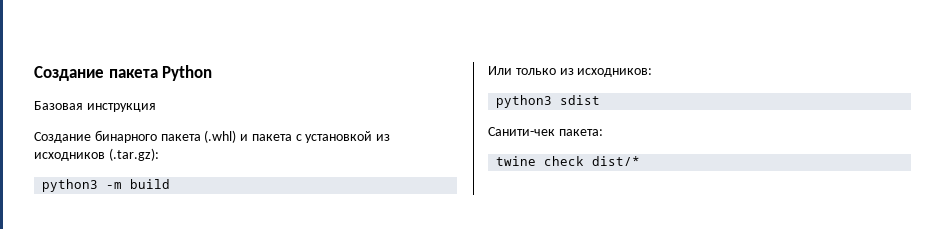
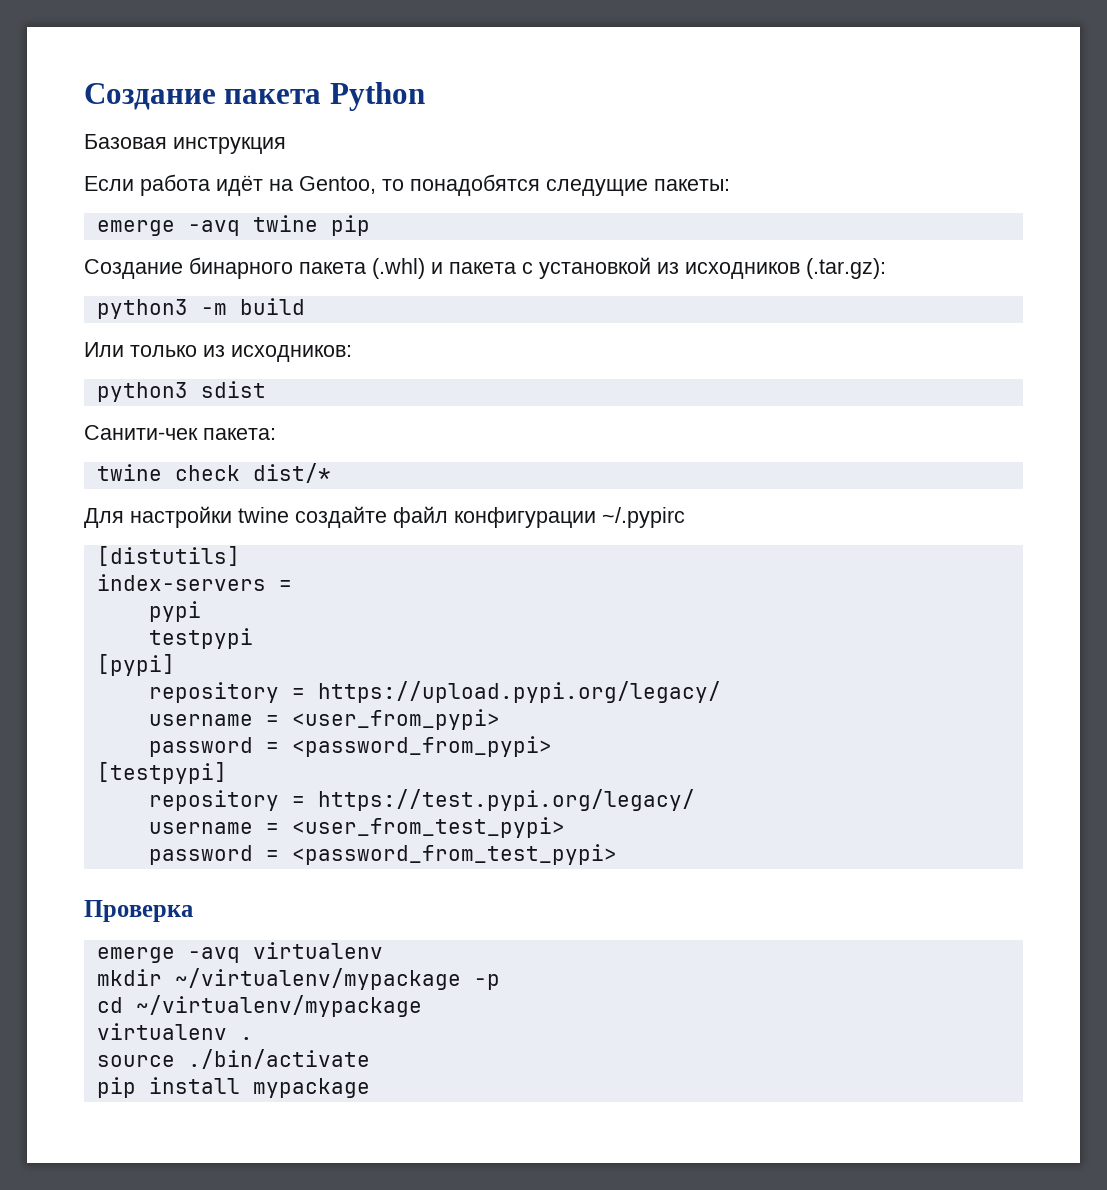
(156, 107) none -> [84,174,730,196] [96,215,370,236] // Если работа идёт на Gentoo, то понадобятся следущие пакеты: // emerge -avq twine pip
(641, 161) none -> [84,506,685,528] [96,546,240,566] [96,574,292,591] [148,601,201,622] [148,628,253,649] [96,654,175,676] [148,681,721,703] [148,709,500,730] [148,736,552,757] [96,762,227,784] [148,789,695,811] [148,817,565,838] [148,844,617,865] [84,900,193,922] [96,942,383,963] [96,968,500,990] [96,995,422,1017] [96,1023,253,1040] [96,1049,370,1069] [96,1077,370,1098] // Для настройки twine создайте файл конфигурации ~/.pypirc // [distutils] // index-servers = // pypi // testpypi // [pypi] // repository = https://upload.pypi.org/legacy/ // username = <user_from_pypi> // password = <password_from_pypi> // [testpypi] // repository = https://test.pypi.org/legacy/ // username = <user_from_test_pypi> // password = <password_from_test_pypi> // Проверка // emerge -avq virtualenv // mkdir ~/virtualenv/mypackage -p // cd ~/virtualenv/mypackage // virtualenv . // source ./bin/activate // pip install mypackage

